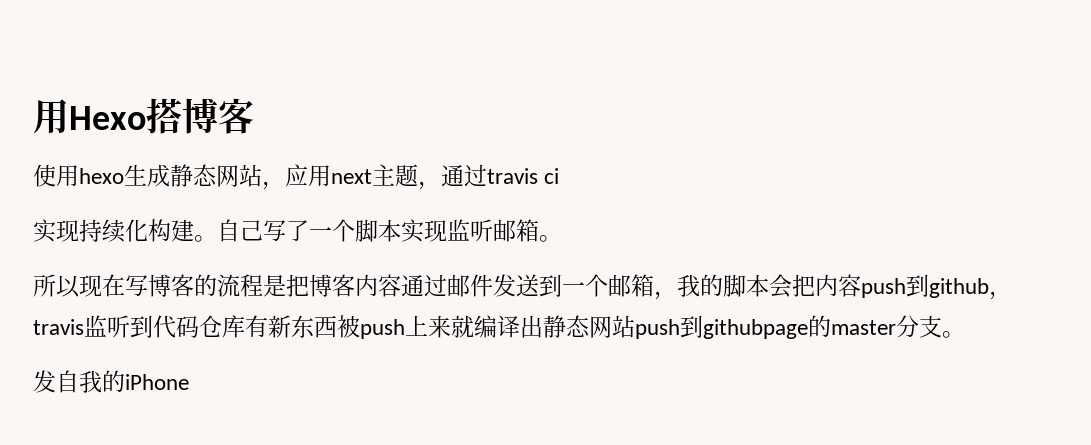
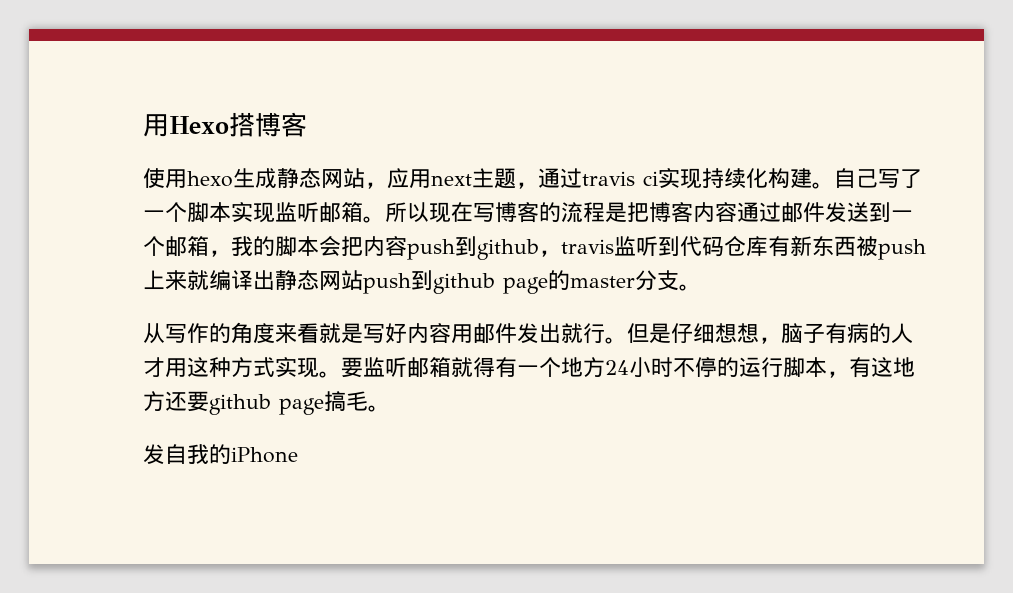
(560, 176) // -> (658, 178) none
(562, 238) // -> (385, 219) none
[703,319,808,339] githubpage -> [433,273,548,294] github page
(965, 334) none -> [143,322,913,344] [143,357,915,378] [143,391,390,415] // 从写作的角度来看就是写好内容用邮件发出就行。但是仔细想想，脑子有病的人才用这种方式实现。要监听邮箱就得有一个地方24小时不停的运行脚本，有这地方还要github page搞毛。

